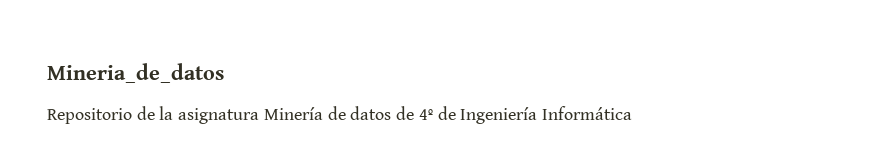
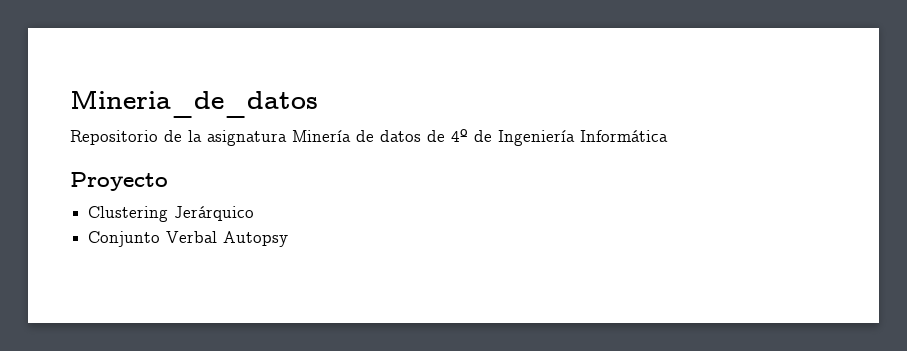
(632, 113) none -> [70,172,168,191] [88,206,255,222] [88,231,289,247] // Proyecto // Clustering Jerárquico // Conjunto Verbal Autopsy

